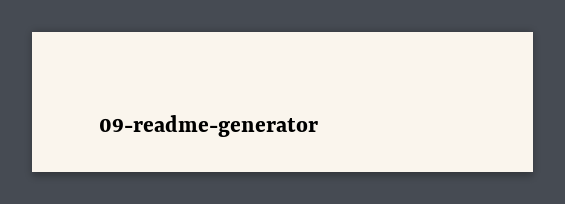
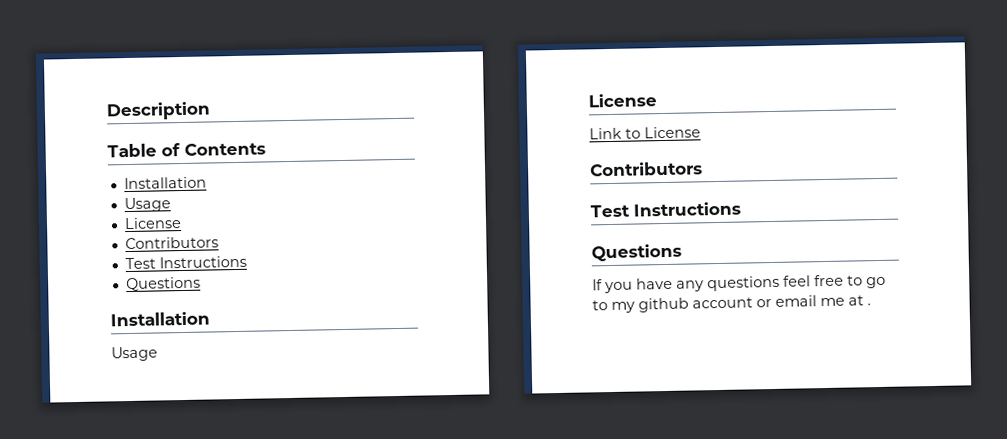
[99,115,318,137] 09-readme-generator -> [106,101,211,121] [107,142,266,158] [123,176,207,190] [123,197,171,213] [123,217,182,230] [124,236,219,250] [124,255,247,270] [125,276,201,292] [110,311,210,327] [111,346,158,362] [588,93,657,108] [589,126,701,140] [589,161,703,177] [590,201,741,218] [591,243,682,262] [592,274,886,294] [592,295,871,313] Description // Table of Contents // Installation // Usage // License // Contributors // Test Instructions // Questions // Installation // Usage // License // Link to License // Contributors // Test Instructions // Questions // If you have any questions feel free to go to my github account or email me at .

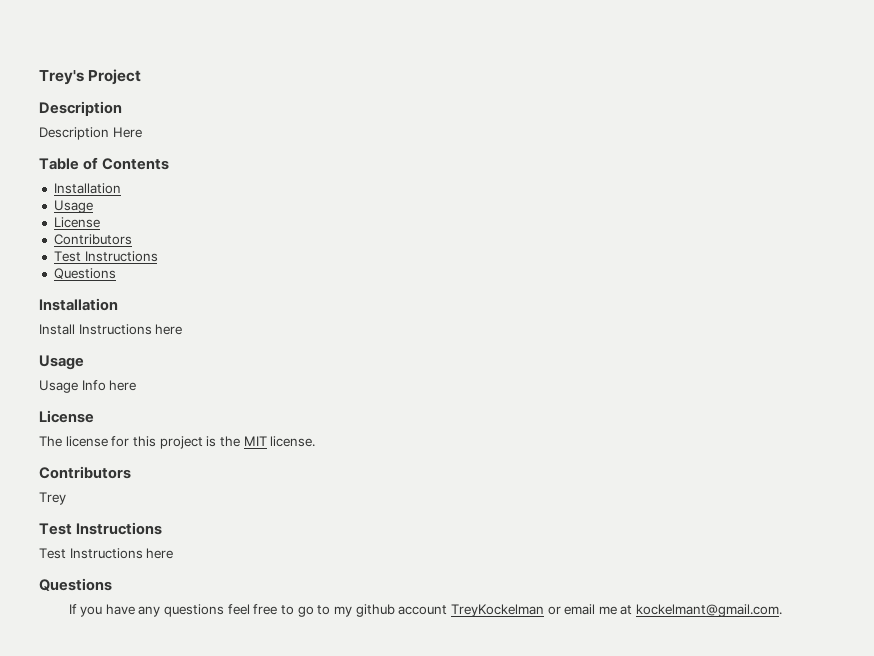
[106,101,211,121] Description -> [39,69,142,85] [39,101,122,116] [39,127,142,140] Trey's Project // Description // Description Here
[111,346,158,362] [588,93,657,108] [589,126,701,140] [589,161,703,177] [590,201,741,218] Usage // License // Link to License // Contributors // Test Instructions -> [39,324,183,335] [39,355,84,370] [39,380,137,393] [39,410,94,423] [39,436,316,449] [39,466,131,479] [39,492,66,505] [39,522,163,535] [39,548,174,559] Install Instructions here // Usage // Usage Info here // License // The license for this project is the MIT license. // Contributors // Trey // Test Instructions // Test Instructions here
(753, 303) none -> [450,604,544,617] TreyKockelman
[867,303,871,306] . -> [636,604,783,617] kockelmant@gmail.com.

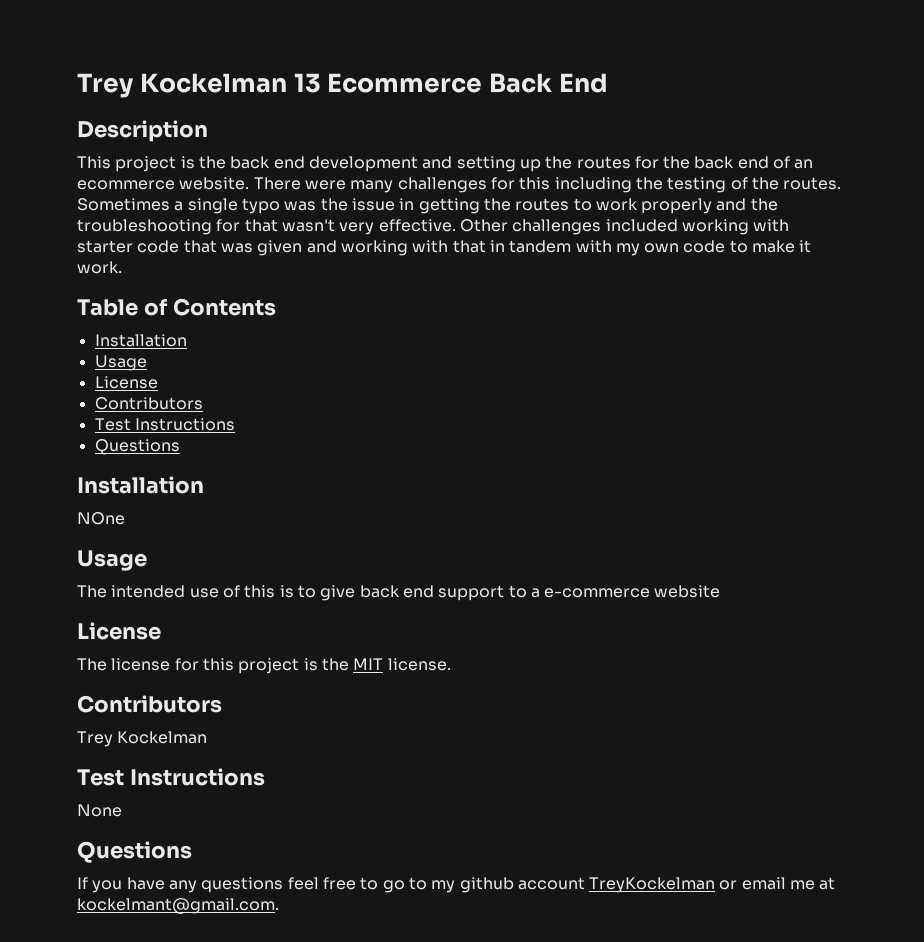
[39,69,142,85] [39,101,122,116] [39,127,142,140] Trey's Project // Description // Description Here -> [77,73,608,98] [77,120,208,142] [77,156,814,172] [77,177,842,193] [77,198,778,214] [77,219,790,235] [77,240,812,256] [77,261,122,274] Trey Kockelman 13 Ecommerce Back End // Description // This project is the back end development and setting up the routes for the back end of an ecommerce website. There were many challenges for this including the testing of the routes. Sometimes a single typo was the issue in getting the routes to work properly and the troubleshooting for that wasn't very effective. Other challenges included working with starter code that was given and working with that in tandem with my own code to make it work.
[39,324,183,335] [39,355,84,370] [39,380,137,393] Install Instructions here // Usage // Usage Info here -> [77,512,125,525] [77,550,147,571] [77,585,721,601] NOne // Usage // The intended use of this is to give back end support to a e-commerce website
[39,522,163,535] [39,548,174,559] // Test Instructions // Test Instructions here -> [117,731,208,744] [77,768,265,786] [77,804,122,817] Kockelman // Test Instructions // None

